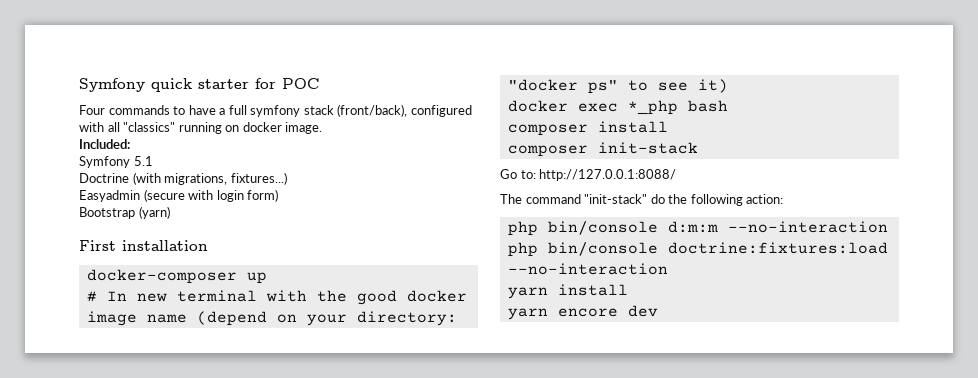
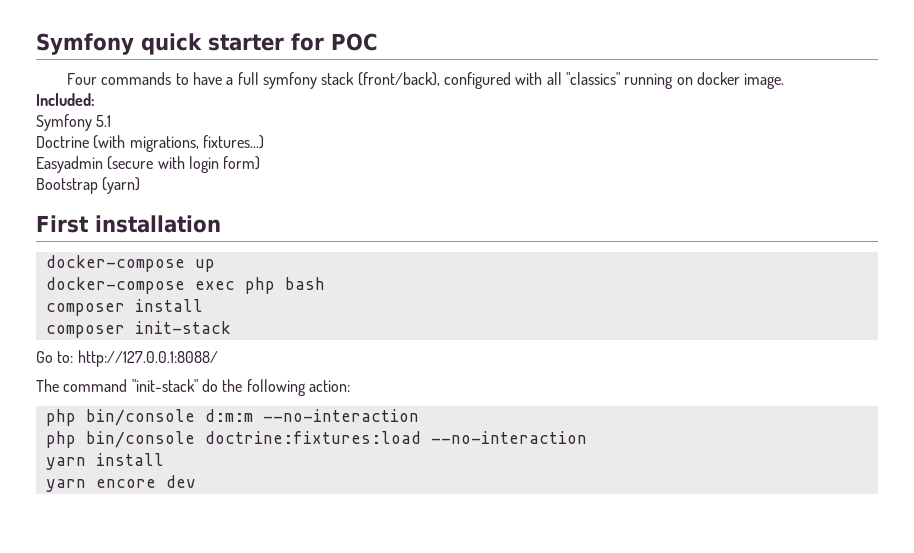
[86,269,237,284] docker-composer -> [45,255,185,272] docker-compose
[86,290,467,305] [86,311,457,326] [507,79,728,94] [507,100,678,115] # In new terminal with the good docker image name (depend on your directory: "docker ps" to see it) // docker exec *_php -> [45,277,275,294] docker-compose exec php

